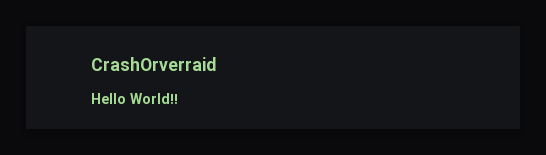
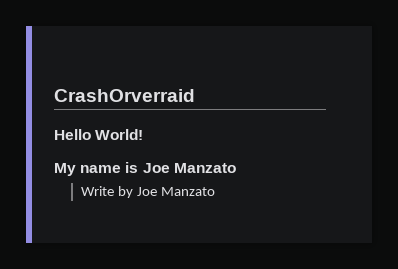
[130,93,178,104] World!! -> [95,129,144,140] [54,162,236,176] [81,186,215,198] World! // My name is Joe Manzato // Write by Joe Manzato

